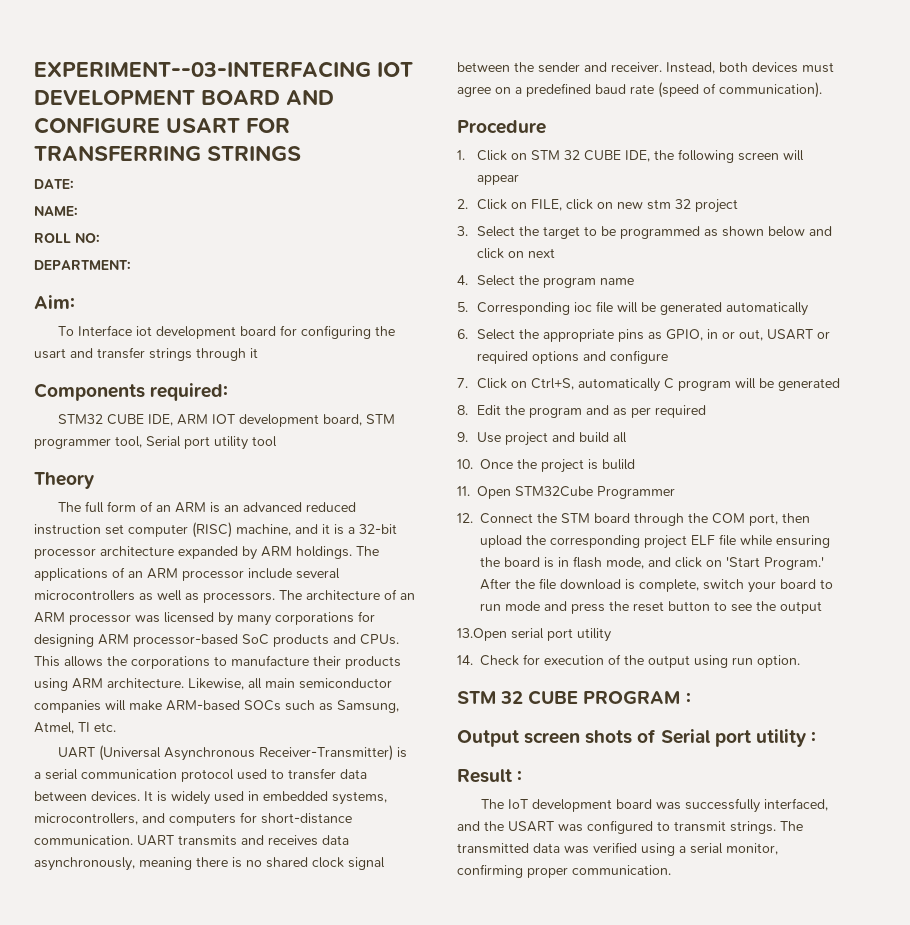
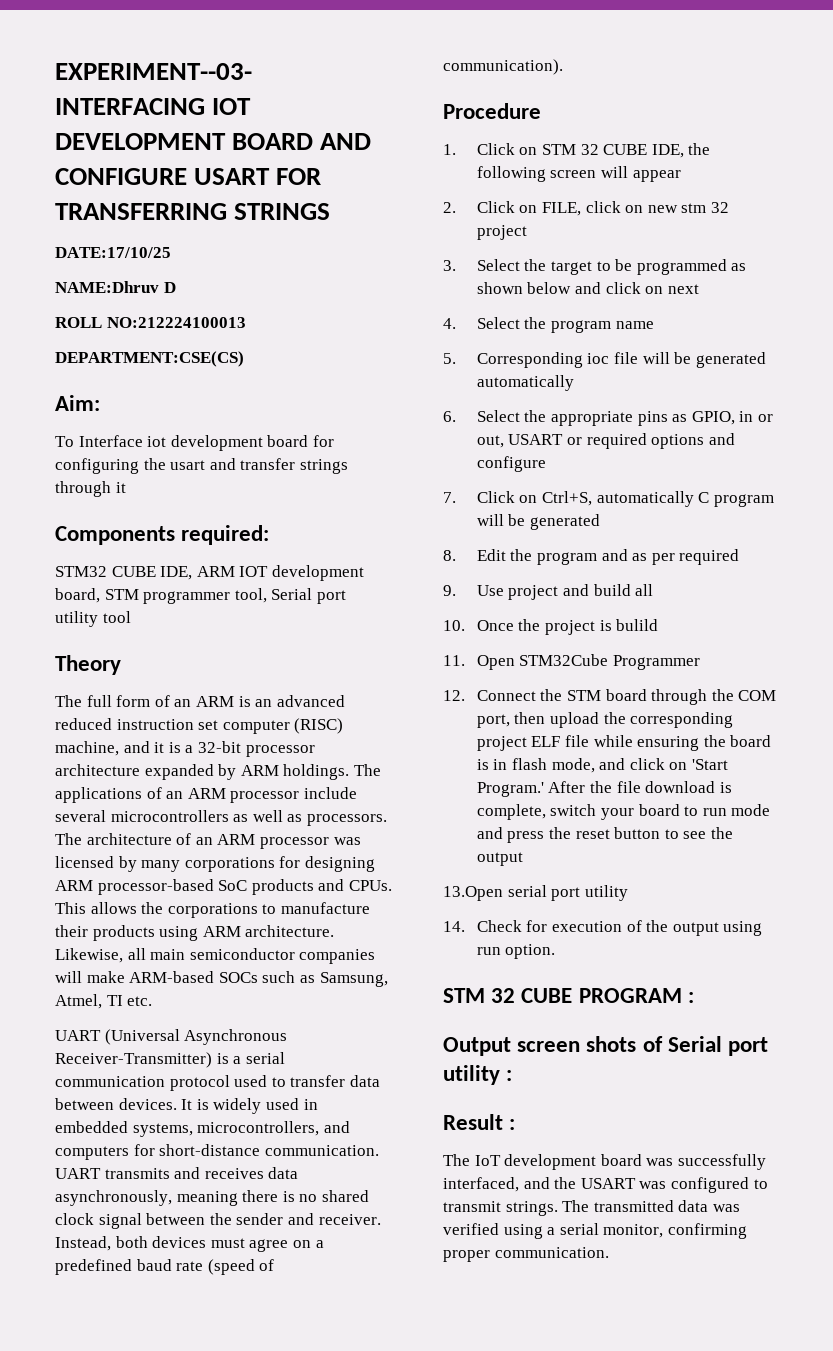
[34,179,74,189] [34,206,78,216] DATE: // NAME: -> [55,247,171,258] [55,281,176,293] DATE:17/10/25 // NAME:Dhruv D
[75,233,100,243] [34,260,131,270] NO: // DEPARTMENT: -> [106,317,246,328] [55,351,244,367] NO:212224100013 // DEPARTMENT:CSE(CS)

